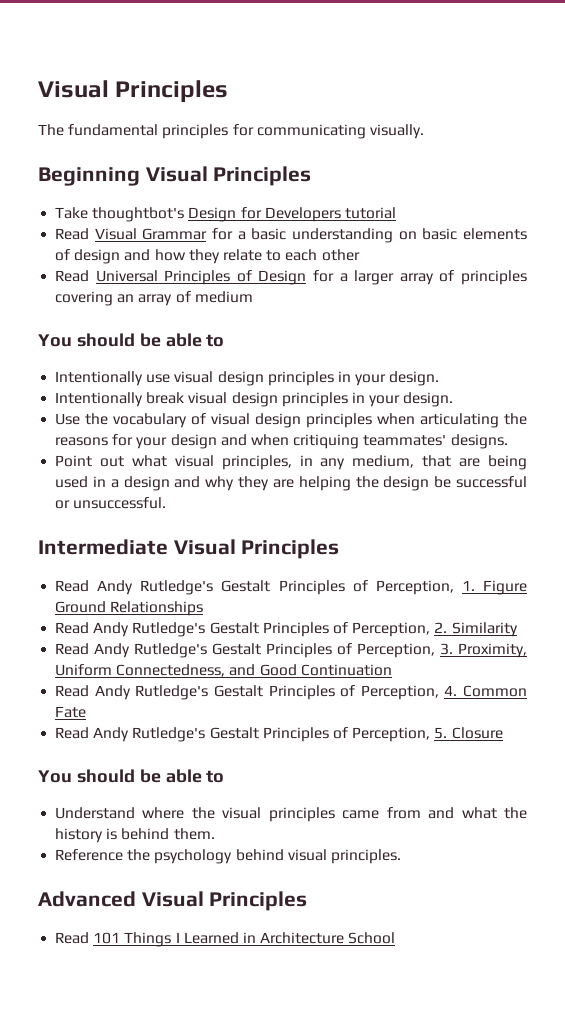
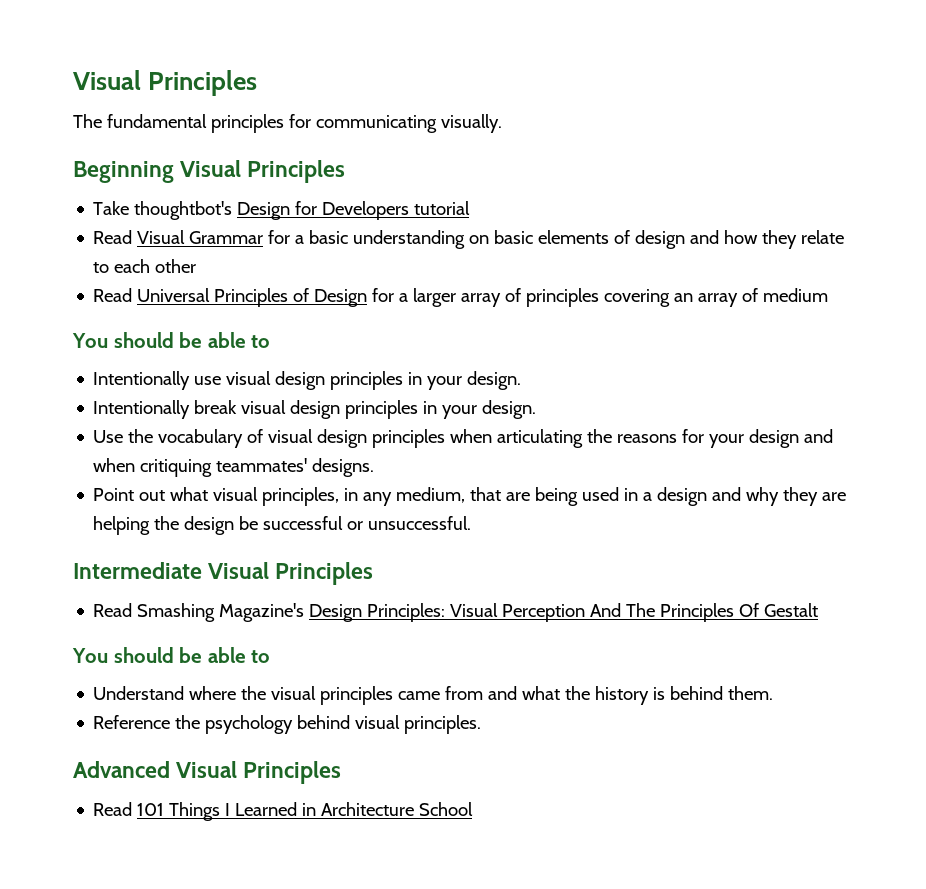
[97,580,527,595] [55,601,204,616] [55,622,518,637] [55,643,527,658] [55,664,392,677] [55,685,527,700] [55,706,87,718] [55,727,503,742] Andy Rutledge's Gestalt Principles of Perception, 1. Figure Ground Relationships // Read Andy Rutledge's Gestalt Principles of Perception, 2. Similarity // Read Andy Rutledge's Gestalt Principles of Perception, 3. Proximity, Uniform Connectedness, and Good Continuation // Read Andy Rutledge's Gestalt Principles of Perception, 4. Common Fate // Read Andy Rutledge's Gestalt Principles of Perception, 5. Closure -> [137,603,819,622] Smashing Magazine's Design Principles: Visual Perception And The Principles Of Gestalt

